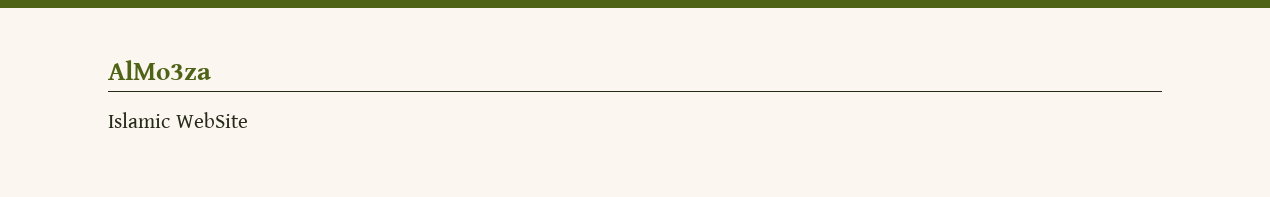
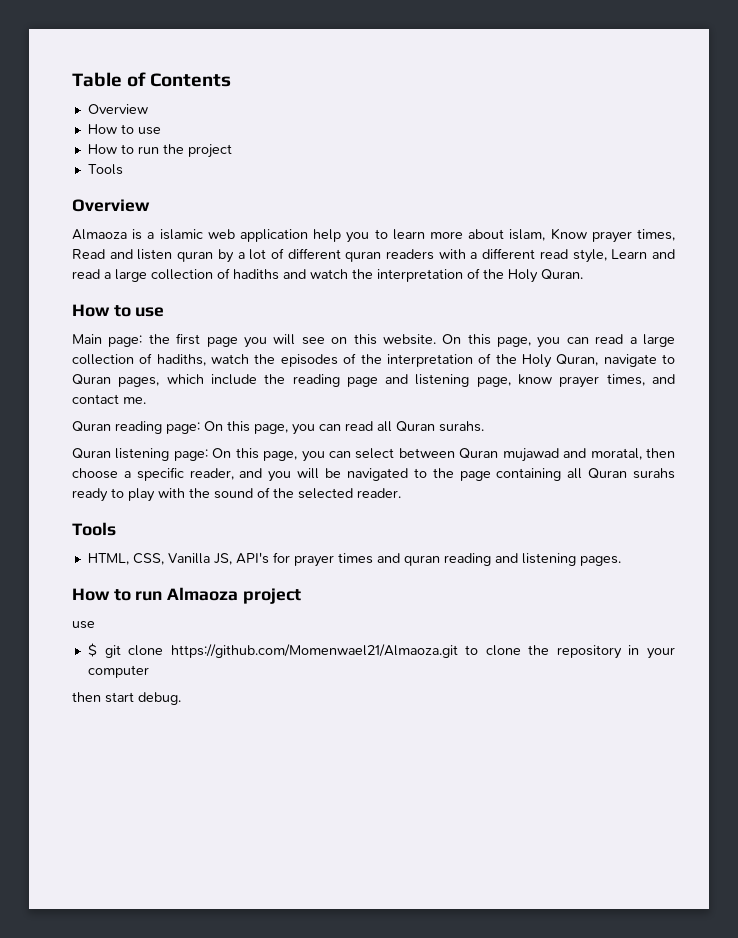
[108,60,211,80] [108,112,248,128] AlMo3za // Islamic WebSite -> [72,72,232,87] [87,104,148,114] [87,124,161,135] [87,144,232,158] [87,164,123,175] [72,199,150,212] [72,228,675,243] [72,248,675,263] [72,268,583,283] [72,304,165,317] [72,333,676,348] [72,353,675,368] [72,374,675,388] [72,394,146,404] [72,421,484,435] [72,448,675,462] [72,467,676,482] [72,487,401,502] [72,522,116,536] [87,552,621,567] [72,587,301,604] [72,621,95,629] [87,643,676,659] [87,665,149,678] [72,692,181,705] Table of Contents // Overview // How to use // How to run the project // Tools // Overview // Almaoza is a islamic web application help you to learn more about islam, Know prayer times, Read and listen quran by a lot of different quran readers with a different read style, Learn and read a large collection of hadiths and watch the interpretation of the Holy Quran. // How to use // Main page: the first page you will see on this website. On this page, you can read a large collection of hadiths, watch the episodes of the interpretation of the Holy Quran, navigate to Quran pages, which include the reading page and listening page, know prayer times, and contact me. // Quran reading page: On this page, you can read all Quran surahs. // Quran listening page: On this page, you can select between Quran mujawad and moratal, then choose a specific reader, and you will be navigated to the page containing all Quran surahs ready to play with the sound of the selected reader. // Tools // HTML, CSS, Vanilla JS, API's for prayer times and quran reading and listening pages. // How to run Almaoza project // use // $ git clone https://github.com/Momenwael21/Almaoza.git to clone the repository in your computer // then start debug.

